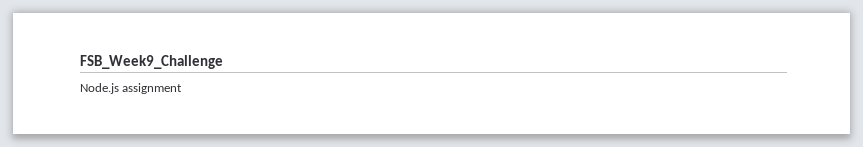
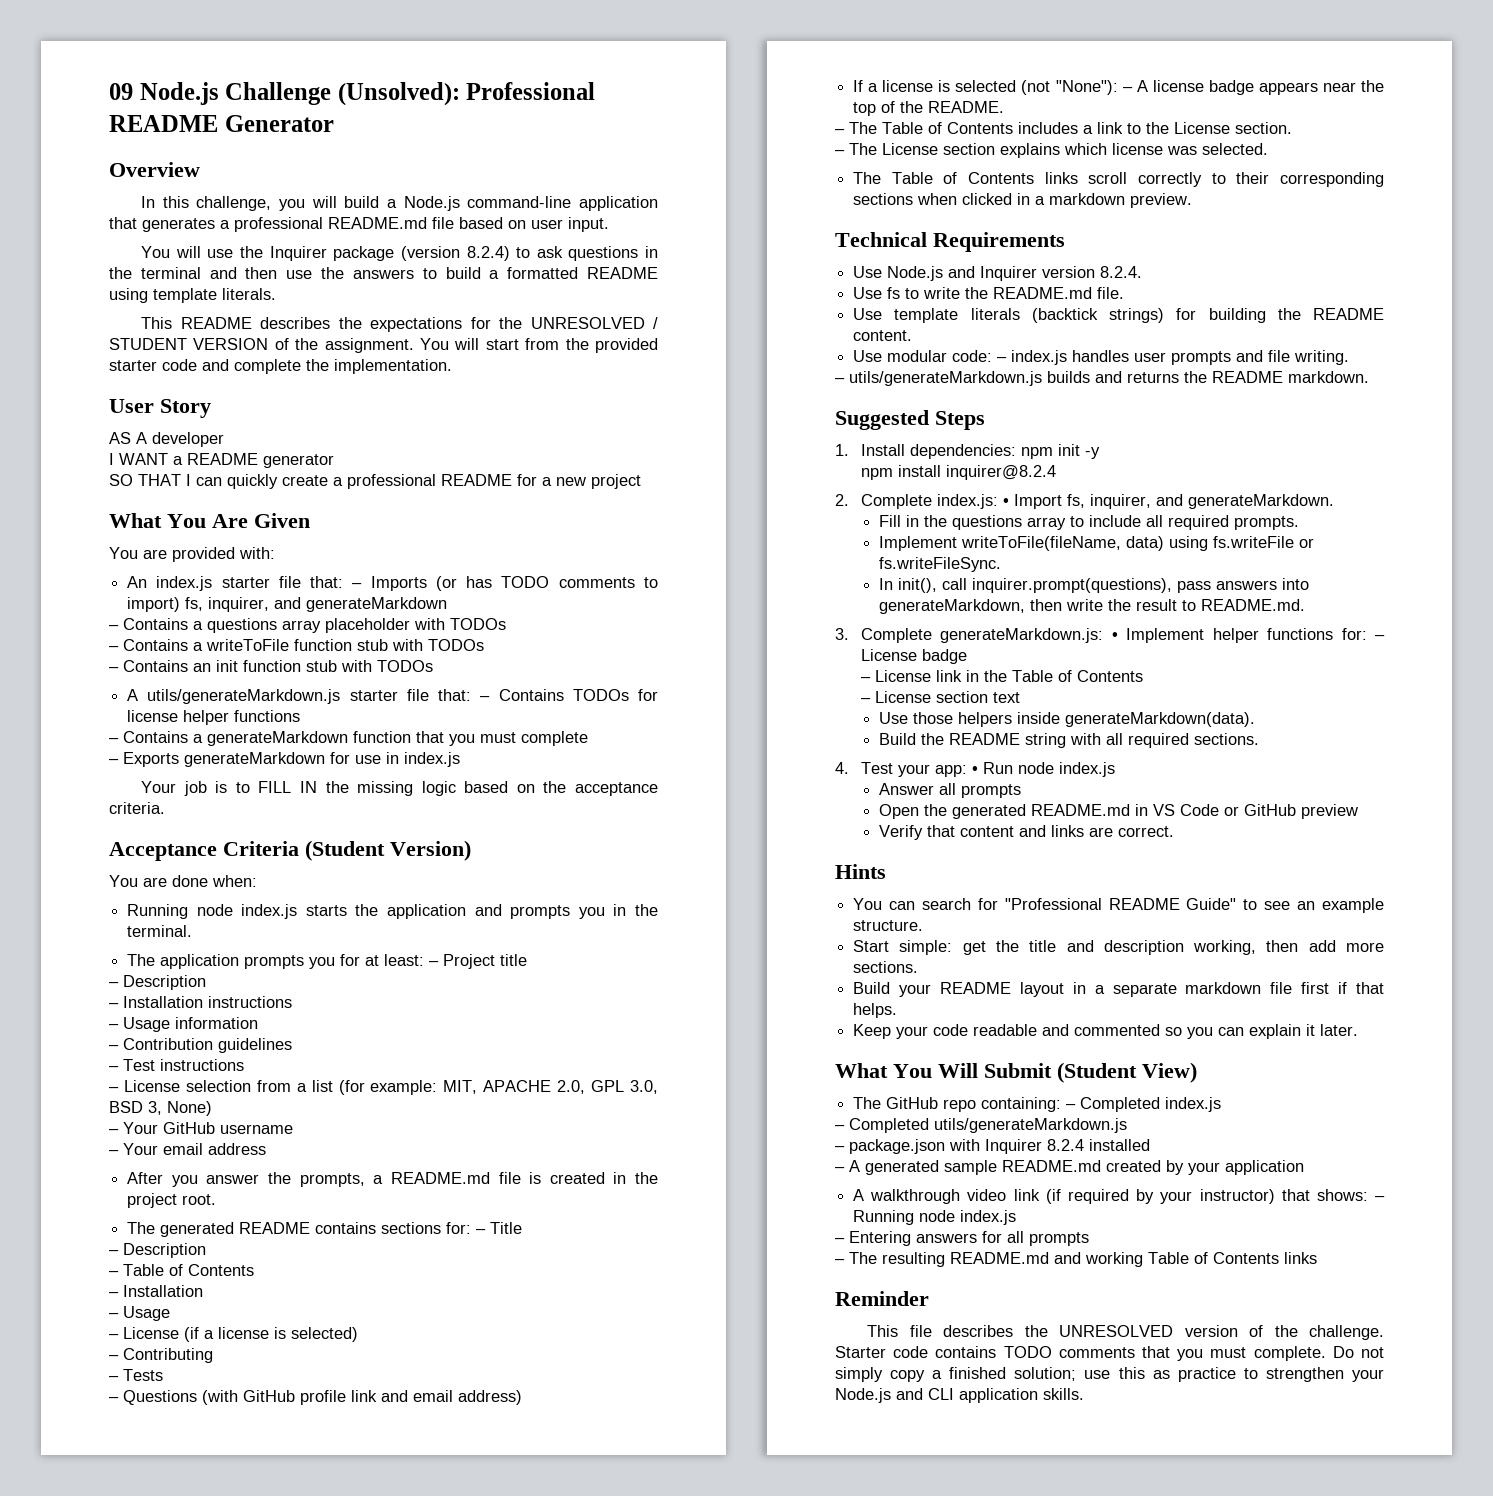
[80,55,223,69] [80,83,183,94] FSB_Week9_Challenge // Node.js assignment -> [109,82,596,106] [109,115,334,132] [109,162,200,177] [141,196,658,211] [109,217,609,232] [141,246,658,261] [109,267,658,279] [109,288,276,303] [141,317,658,332] [109,338,658,353] [109,359,452,374] [109,399,211,418] [109,432,224,447] [109,453,334,468] [109,474,641,489] [109,513,310,528] [109,547,275,562] [127,576,658,591] [127,597,448,612] [109,618,506,633] [109,639,484,651] [109,660,433,672] [127,689,658,704] [127,710,301,725] [109,731,588,746] [109,752,460,767] [141,781,658,796] [109,802,165,814] [109,840,471,861] [109,875,257,887] [127,904,658,919] [127,925,193,937] [127,954,528,969] [109,975,206,990] [109,996,292,1008] [109,1017,258,1032] [109,1038,292,1053] [109,1059,244,1071] [109,1080,658,1095] [109,1101,212,1116] [109,1122,293,1134] [109,1143,266,1155] [127,1172,658,1187] [127,1193,217,1208] [127,1222,523,1237] [109,1243,206,1258] [109,1264,254,1276] [109,1285,203,1297] [109,1306,170,1321] [109,1327,358,1342] [109,1348,213,1363] [109,1369,163,1381] [109,1390,522,1405] [853,80,1384,95] [853,101,1005,116] [835,122,1292,134] [835,143,1268,158] [853,172,1384,187] [853,193,1193,208] [835,232,1065,252] [853,266,1143,281] [853,287,1125,299] [853,308,1384,323] [853,330,913,341] [853,350,1350,365] [835,371,1369,386] [835,410,985,430] [835,444,1100,459] [860,465,1056,480] [835,494,1334,509] [878,515,1299,530] [878,536,1314,551] [878,557,1001,572] [878,578,1309,593] [878,599,1305,614] [835,628,1386,643] [860,649,967,664] [860,670,1143,682] [860,691,1020,703] [878,712,1255,727] [878,733,1259,748] [835,762,1115,777] [878,783,1021,798] [878,804,1358,819] [878,825,1174,840] [835,864,886,879] [853,898,1384,913] [853,920,924,931] [853,940,1384,955] [853,961,919,973] [853,982,1384,997] [853,1003,898,1018] [853,1024,1359,1039] [835,1062,1197,1083] [853,1097,1222,1112] [835,1118,1127,1133] [835,1139,1150,1154] [835,1160,1304,1175] [853,1189,1385,1204] [853,1210,1017,1225] [835,1231,1089,1246] [835,1252,1317,1267] [835,1291,929,1306] [867,1325,1384,1340] [835,1346,1384,1361] [835,1367,1384,1382] [835,1388,1084,1403] 09 Node.js Challenge (Unsolved): Professional README Generator // Overview // In this challenge, you will build a Node.js command-line application that generates a professional README.md file based on user input. // You will use the Inquirer package (version 8.2.4) to ask questions in the terminal and then use the answers to build a formatted README using template literals. // This README describes the expectations for the UNRESOLVED / STUDENT VERSION of the assignment. You will start from the provided starter code and complete the implementation. // User Story // AS A developer // I WANT a README generator // SO THAT I can quickly create a professional README for a new project // What You Are Given // You are provided with: // An index.js starter file that: – Imports (or has TODO comments to import) fs, inquirer, and generateMarkdown // – Contains a questions array placeholder with TODOs // – Contains a writeToFile function stub with TODOs // – Contains an init function stub with TODOs // A utils/generateMarkdown.js starter file that: – Contains TODOs for license helper functions // – Contains a generateMarkdown function that you must complete // – Exports generateMarkdown for use in index.js // Your job is to FILL IN the missing logic based on the acceptance criteria. // Acceptance Criteria (Student Version) // You are done when: // Running node index.js starts the application and prompts you in the terminal. // The application prompts you for at least: – Project title // – Description // – Installation instructions // – Usage information // – Contribution guidelines // – Test instructions // – License selection from a list (for example: MIT, APACHE 2.0, GPL 3.0, BSD 3, None) // – Your GitHub username // – Your email address // After you answer the prompts, a README.md file is created in the project root. // The generated README contains sections for: – Title // – Description // – Table of Contents // – Installation // – Usage // – License (if a license is selected) // – Contributing // – Tests // – Questions (with GitHub profile link and email address) // If a license is selected (not "None"): – A license badge appears near the top of the README. // – The Table of Contents includes a link to the License section. // – The License section explains which license was selected. // The Table of Contents links scroll correctly to their corresponding sections when clicked in a markdown preview. // Technical Requirements // Use Node.js and Inquirer version 8.2.4. // Use fs to write the README.md file. // Use template literals (backtick strings) for building the README content. // Use modular code: – index.js handles user prompts and file writing. // – utils/generateMarkdown.js builds and returns the README markdown. // Suggested Steps // 1. Install dependencies: npm init -y // npm install inquirer@8.2.4 // 2. Complete index.js: • Import fs, inquirer, and generateMarkdown. // Fill in the questions array to include all required prompts. // Implement writeToFile(fileName, data) using fs.writeFile or fs.writeFileSync. // In init(), call inquirer.prompt(questions), pass answers into generateMarkdown, then write the result to README.md. // 3. Complete generateMarkdown.js: • Implement helper functions for: – License badge // – License link in the Table of Contents // – License section text // Use those helpers inside generateMarkdown(data). // Build the README string with all required sections. // 4. Test your app: • Run node index.js // Answer all prompts // Open the generated README.md in VS Code or GitHub preview // Verify that content and links are correct. // Hints // You can search for "Professional README Guide" to see an example structure. // Start simple: get the title and description working, then add more sections. // Build your README layout in a separate markdown file first if that helps. // Keep your code readable and commented so you can explain it later. // What You Will Submit (Student View) // The GitHub repo containing: – Completed index.js // – Completed utils/generateMarkdown.js // – package.json with Inquirer 8.2.4 installed // – A generated sample README.md created by your application // A walkthrough video link (if required by your instructor) that shows: – Running node index.js // – Entering answers for all prompts // – The resulting README.md and working Table of Contents links // Reminder // This file describes the UNRESOLVED version of the challenge. Starter code contains TODO comments that you must complete. Do not simply copy a finished solution; use this as practice to strengthen your Node.js and CLI application skills.

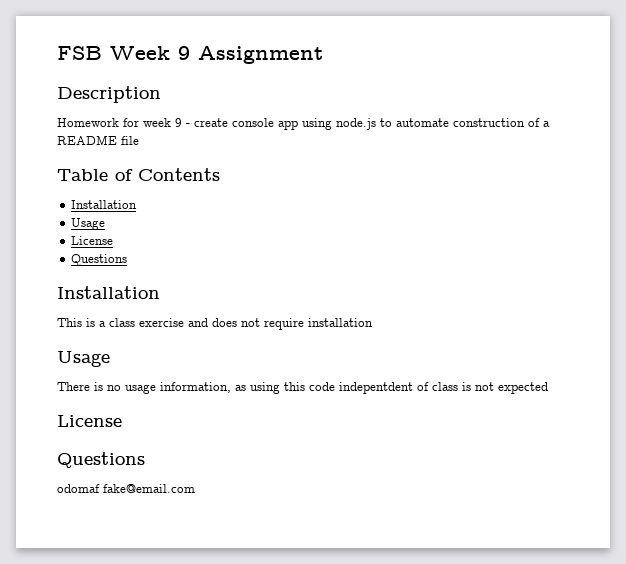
[109,82,596,106] [109,115,334,132] [109,162,200,177] [141,196,658,211] [109,217,609,232] [141,246,658,261] [109,267,658,279] [109,288,276,303] [141,317,658,332] [109,338,658,353] [109,359,452,374] [109,399,211,418] [109,432,224,447] [109,453,334,468] [109,474,641,489] [109,513,310,528] [109,547,275,562] [127,576,658,591] [127,597,448,612] [109,618,506,633] [109,639,484,651] [109,660,433,672] [127,689,658,704] [127,710,301,725] [109,731,588,746] [109,752,460,767] [141,781,658,796] [109,802,165,814] [109,840,471,861] [109,875,257,887] [127,904,658,919] [127,925,193,937] [127,954,528,969] [109,975,206,990] [109,996,292,1008] [109,1017,258,1032] [109,1038,292,1053] [109,1059,244,1071] [109,1080,658,1095] [109,1101,212,1116] [109,1122,293,1134] [109,1143,266,1155] [127,1172,658,1187] [127,1193,217,1208] [127,1222,523,1237] [109,1243,206,1258] [109,1264,254,1276] [109,1285,203,1297] [109,1306,170,1321] [109,1327,358,1342] [109,1348,213,1363] [109,1369,163,1381] [109,1390,522,1405] [853,80,1384,95] [853,101,1005,116] [835,122,1292,134] [835,143,1268,158] [853,172,1384,187] [853,193,1193,208] [835,232,1065,252] [853,266,1143,281] [853,287,1125,299] [853,308,1384,323] [853,330,913,341] [853,350,1350,365] [835,371,1369,386] [835,410,985,430] [835,444,1100,459] [860,465,1056,480] [835,494,1334,509] [878,515,1299,530] [878,536,1314,551] [878,557,1001,572] [878,578,1309,593] [878,599,1305,614] [835,628,1386,643] [860,649,967,664] [860,670,1143,682] [860,691,1020,703] [878,712,1255,727] [878,733,1259,748] [835,762,1115,777] [878,783,1021,798] [878,804,1358,819] [878,825,1174,840] [835,864,886,879] [853,898,1384,913] [853,920,924,931] [853,940,1384,955] [853,961,919,973] [853,982,1384,997] [853,1003,898,1018] [853,1024,1359,1039] [835,1062,1197,1083] [853,1097,1222,1112] [835,1118,1127,1133] [835,1139,1150,1154] [835,1160,1304,1175] [853,1189,1385,1204] [853,1210,1017,1225] [835,1231,1089,1246] [835,1252,1317,1267] [835,1291,929,1306] [867,1325,1384,1340] [835,1346,1384,1361] [835,1367,1384,1382] [835,1388,1084,1403] 09 Node.js Challenge (Unsolved): Professional README Generator // Overview // In this challenge, you will build a Node.js command-line application that generates a professional README.md file based on user input. // You will use the Inquirer package (version 8.2.4) to ask questions in the terminal and then use the answers to build a formatted README using template literals. // This README describes the expectations for the UNRESOLVED / STUDENT VERSION of the assignment. You will start from the provided starter code and complete the implementation. // User Story // AS A developer // I WANT a README generator // SO THAT I can quickly create a professional README for a new project // What You Are Given // You are provided with: // An index.js starter file that: – Imports (or has TODO comments to import) fs, inquirer, and generateMarkdown // – Contains a questions array placeholder with TODOs // – Contains a writeToFile function stub with TODOs // – Contains an init function stub with TODOs // A utils/generateMarkdown.js starter file that: – Contains TODOs for license helper functions // – Contains a generateMarkdown function that you must complete // – Exports generateMarkdown for use in index.js // Your job is to FILL IN the missing logic based on the acceptance criteria. // Acceptance Criteria (Student Version) // You are done when: // Running node index.js starts the application and prompts you in the terminal. // The application prompts you for at least: – Project title // – Description // – Installation instructions // – Usage information // – Contribution guidelines // – Test instructions // – License selection from a list (for example: MIT, APACHE 2.0, GPL 3.0, BSD 3, None) // – Your GitHub username // – Your email address // After you answer the prompts, a README.md file is created in the project root. // The generated README contains sections for: – Title // – Description // – Table of Contents // – Installation // – Usage // – License (if a license is selected) // – Contributing // – Tests // – Questions (with GitHub profile link and email address) // If a license is selected (not "None"): – A license badge appears near the top of the README. // – The Table of Contents includes a link to the License section. // – The License section explains which license was selected. // The Table of Contents links scroll correctly to their corresponding sections when clicked in a markdown preview. // Technical Requirements // Use Node.js and Inquirer version 8.2.4. // Use fs to write the README.md file. // Use template literals (backtick strings) for building the README content. // Use modular code: – index.js handles user prompts and file writing. // – utils/generateMarkdown.js builds and returns the README markdown. // Suggested Steps // 1. Install dependencies: npm init -y // npm install inquirer@8.2.4 // 2. Complete index.js: • Import fs, inquirer, and generateMarkdown. // Fill in the questions array to include all required prompts. // Implement writeToFile(fileName, data) using fs.writeFile or fs.writeFileSync. // In init(), call inquirer.prompt(questions), pass answers into generateMarkdown, then write the result to README.md. // 3. Complete generateMarkdown.js: • Implement helper functions for: – License badge // – License link in the Table of Contents // – License section text // Use those helpers inside generateMarkdown(data). // Build the README string with all required sections. // 4. Test your app: • Run node index.js // Answer all prompts // Open the generated README.md in VS Code or GitHub preview // Verify that content and links are correct. // Hints // You can search for "Professional README Guide" to see an example structure. // Start simple: get the title and description working, then add more sections. // Build your README layout in a separate markdown file first if that helps. // Keep your code readable and commented so you can explain it later. // What You Will Submit (Student View) // The GitHub repo containing: – Completed index.js // – Completed utils/generateMarkdown.js // – package.json with Inquirer 8.2.4 installed // – A generated sample README.md created by your application // A walkthrough video link (if required by your instructor) that shows: – Running node index.js // – Entering answers for all prompts // – The resulting README.md and working Table of Contents links // Reminder // This file describes the UNRESOLVED version of the challenge. Starter code contains TODO comments that you must complete. Do not simply copy a finished solution; use this as practice to strengthen your Node.js and CLI application skills. -> [57,46,323,64] [57,86,161,103] [57,118,550,130] [57,135,139,145] [57,168,220,181] [71,200,138,209] [71,218,106,230] [71,236,114,245] [71,254,128,266] [57,286,160,299] [57,318,373,330] [57,351,110,367] [57,382,548,394] [57,415,122,427] [57,452,145,468] [57,484,195,493] FSB Week 9 Assignment // Description // Homework for week 9 - create console app using node.js to automate construction of a README file // Table of Contents // Installation // Usage // License // Questions // Installation // This is a class exercise and does not require installation // Usage // There is no usage information, as using this code indepentdent of class is not expected // License // Questions // odomaf fake@email.com

